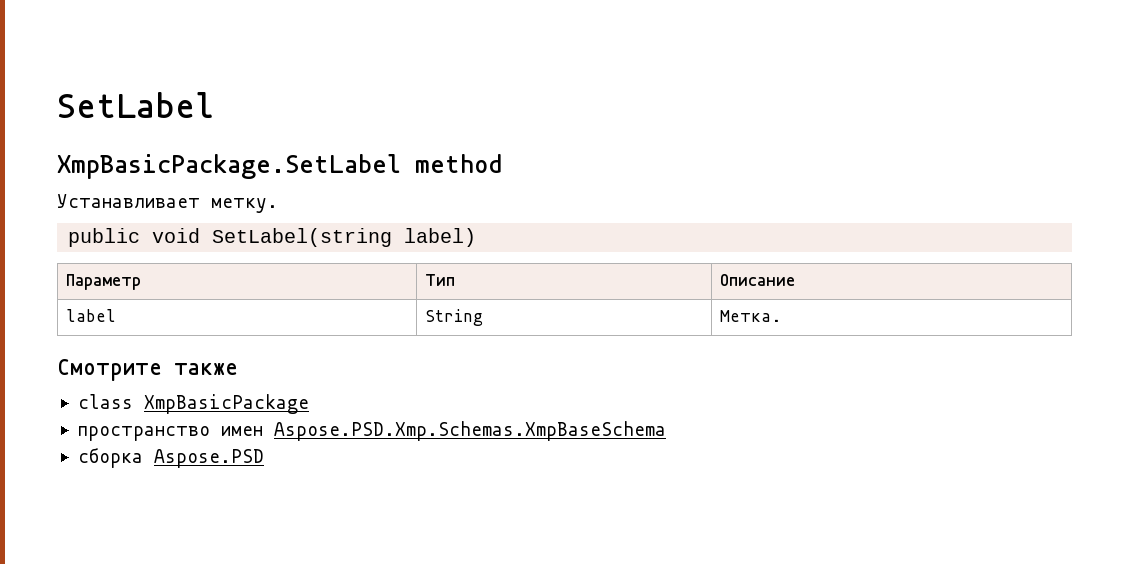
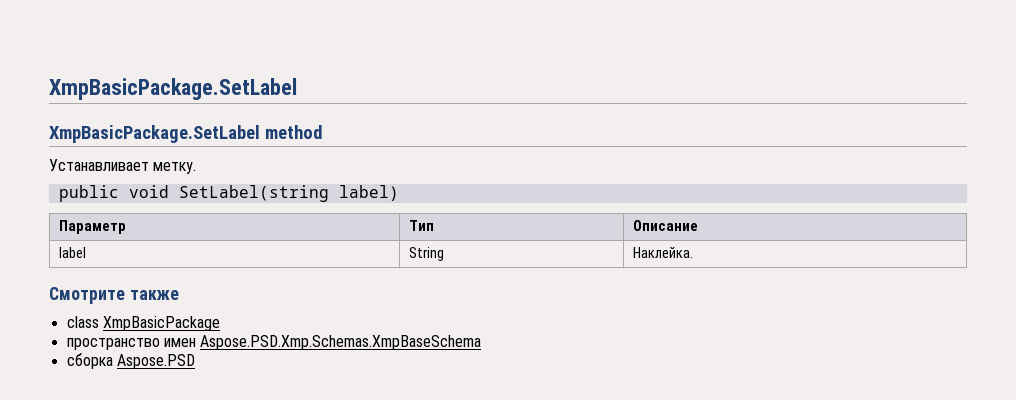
[57,92,214,118] SetLabel -> [49,78,297,100] XmpBasicPackage.SetLabel
[719,310,781,322] Метка. -> [633,246,694,258] Наклейка.

